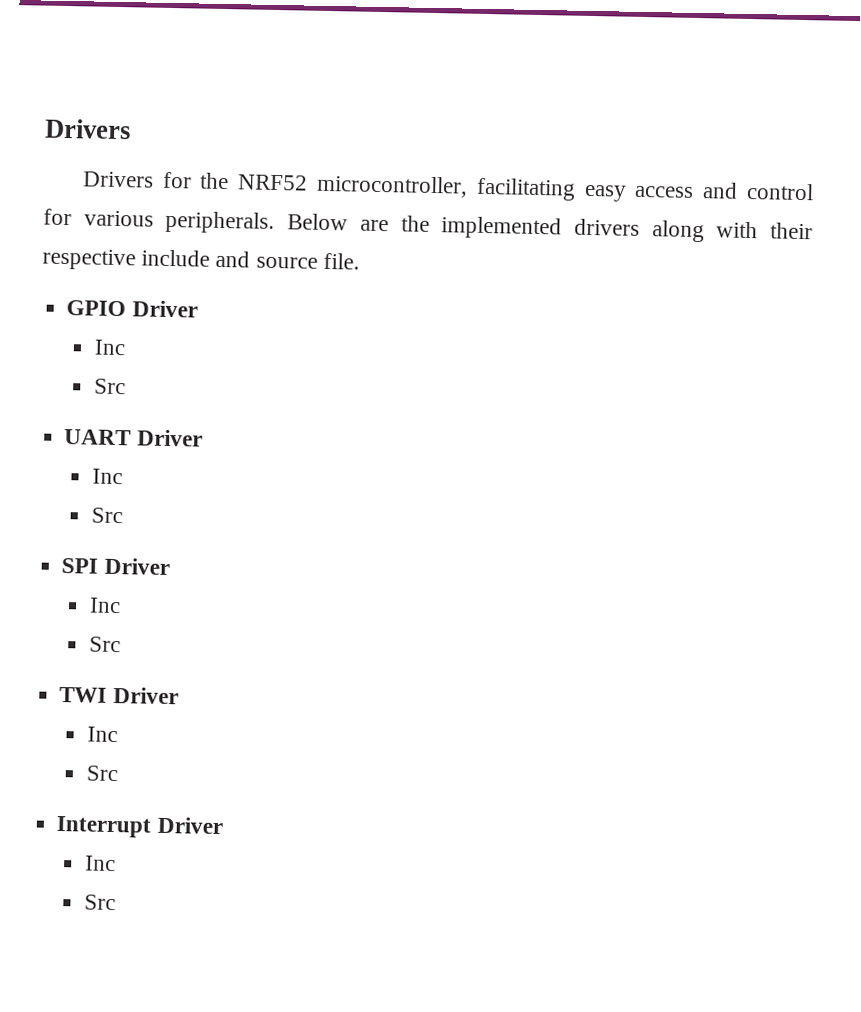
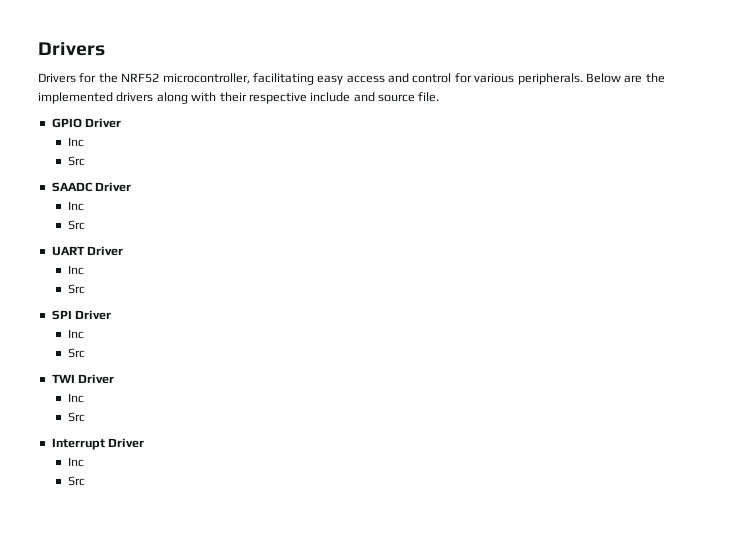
(126, 386) none -> [51,182,132,192] [67,201,84,211] [67,220,85,230] // SAADC Driver // Inc // Src

